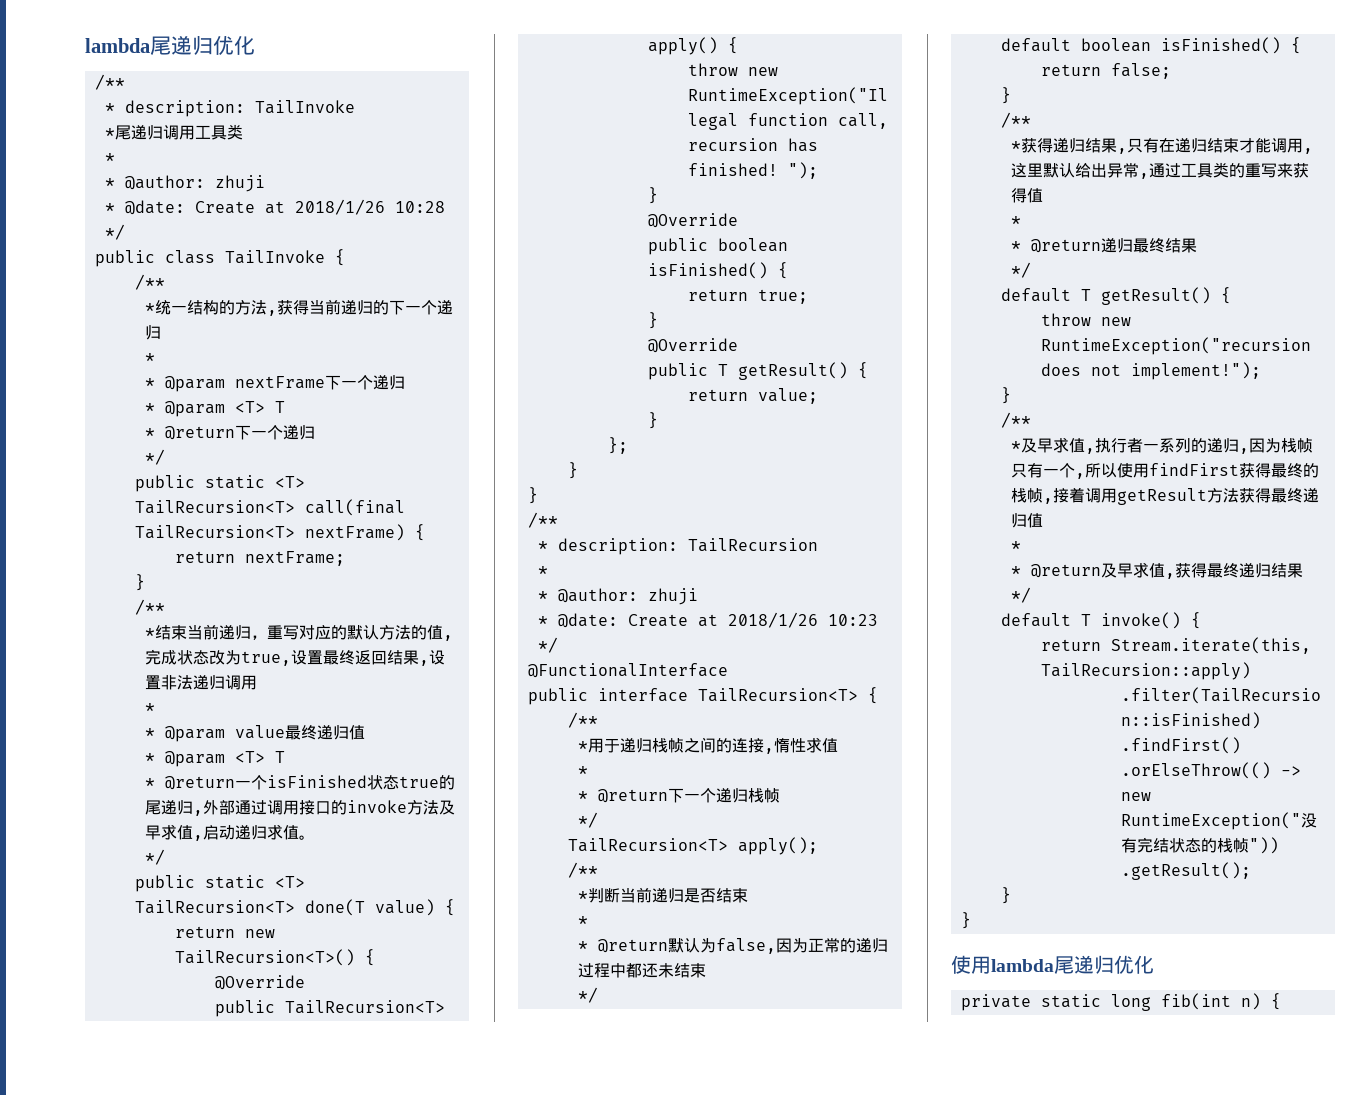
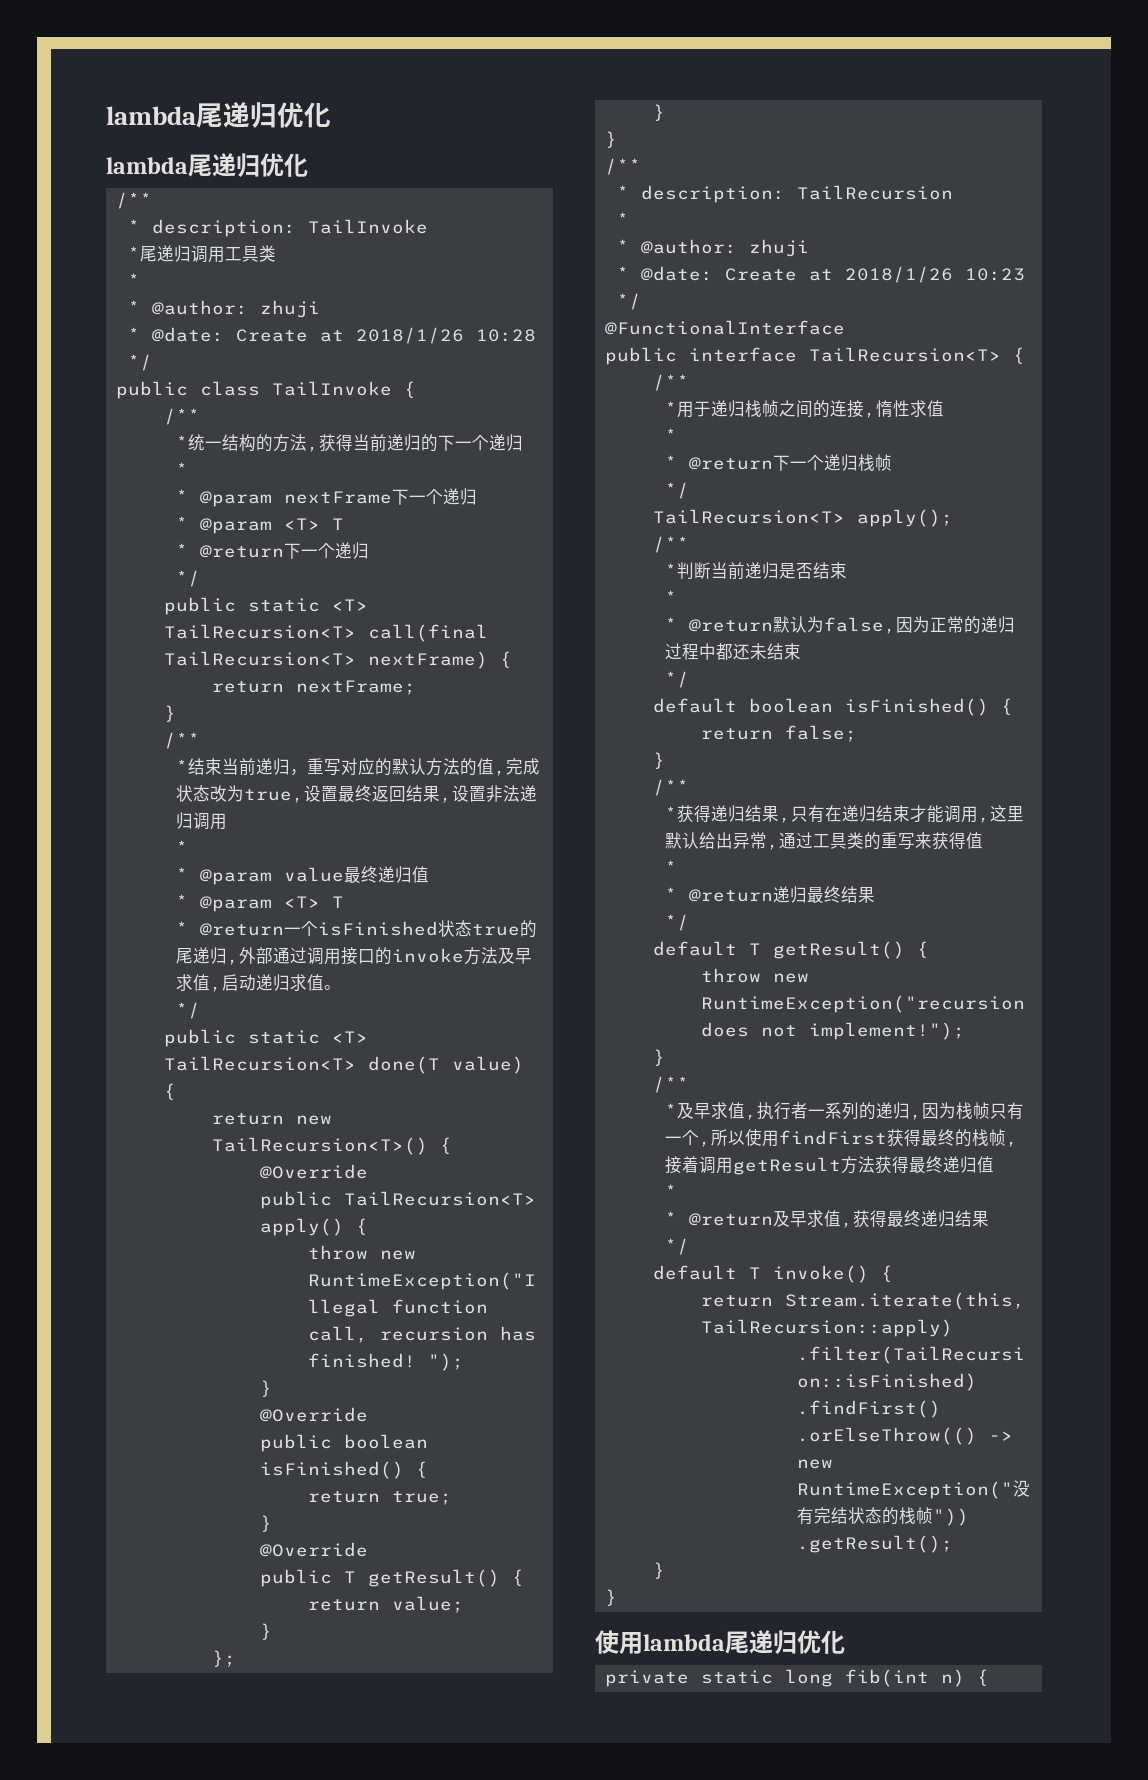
[85,35,255,55] lambda尾递归优化 -> [106,102,331,128] [106,153,308,178] lambda尾递归优化 // lambda尾递归优化

